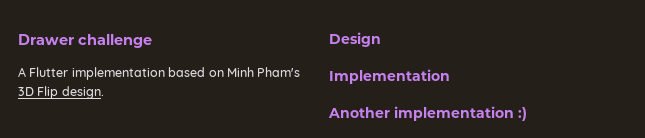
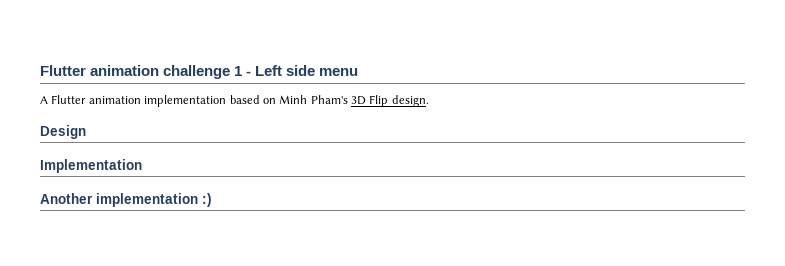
[18,34,74,45] Drawer -> [40,65,160,76] Flutter animation
(152, 41) none -> [234,65,359,76] 1 - Left side menu
(69, 72) none -> [88,96,141,104] animation

